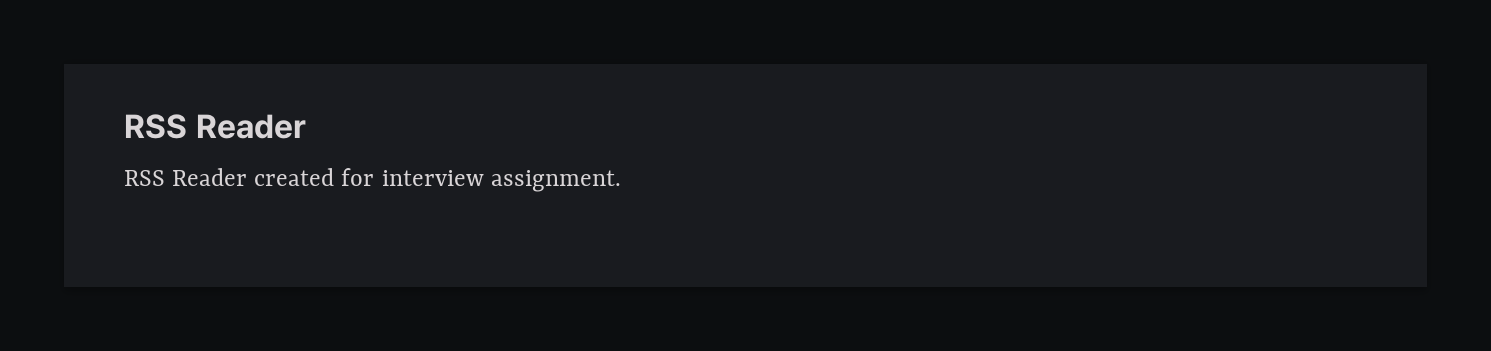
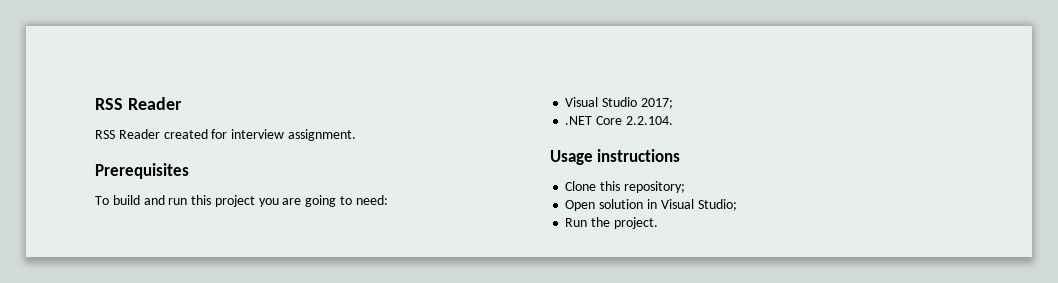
(621, 181) none -> [95,163,189,179] [95,195,388,207] [565,97,673,109] [565,116,673,125] [550,149,681,165] [565,181,685,193] [565,199,737,211] [565,217,658,229] // Prerequisites // To build and run this project you are going to need: // Visual Studio 2017; // .NET Core 2.2.104. // Usage instructions // Clone this repository; // Open solution in Visual Studio; // Run the project.

